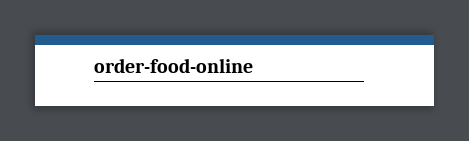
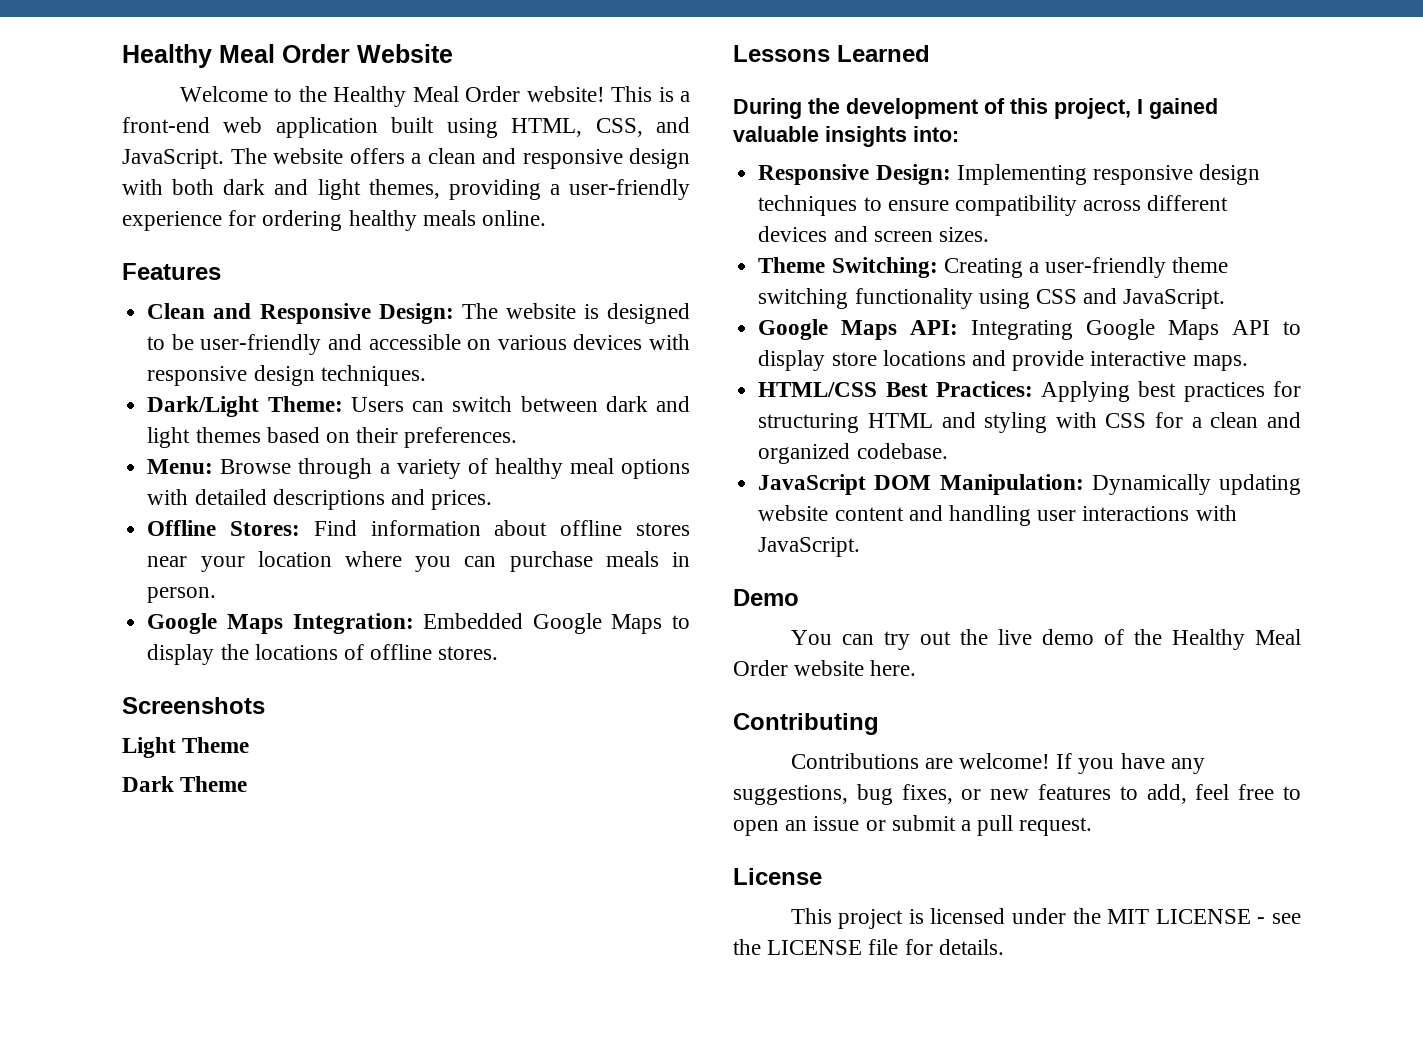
[94,58,253,73] order-food-online -> [122,44,453,68] [179,86,690,107] [122,117,691,138] [122,148,690,169] [122,179,690,200] [122,210,547,231] [122,263,221,280] [147,303,691,324] [147,334,690,355] [147,365,426,386] [147,396,690,417] [147,427,518,448] [147,458,690,479] [147,489,493,510] [147,520,690,536] [147,551,690,572] [147,587,217,603] [147,613,691,634] [147,644,499,665] [122,697,265,714] [122,737,250,758] [122,776,248,792] [733,45,930,62] [733,98,1218,119] [733,126,959,147] [758,164,1261,185] [758,195,1229,216] [758,226,989,242] [758,257,1229,278] [758,288,1226,309] [758,319,1301,340] [758,350,1248,371] [758,381,1301,402] [758,412,1301,433] [758,443,948,464] [758,474,1301,495] [758,505,1237,526] [758,537,861,557] [733,589,799,606] [790,629,1301,650] [733,660,917,676] [733,713,879,735] [790,753,1205,774] [733,784,1301,805] [733,815,1093,836] [733,868,822,885] [790,908,1301,929] [733,939,1004,955] Healthy Meal Order Website // Welcome to the Healthy Meal Order website! This is a front-end web application built using HTML, CSS, and JavaScript. The website offers a clean and responsive design with both dark and light themes, providing a user-friendly experience for ordering healthy meals online. // Features // Clean and Responsive Design: The website is designed to be user-friendly and accessible on various devices with responsive design techniques. // Dark/Light Theme: Users can switch between dark and light themes based on their preferences. // Menu: Browse through a variety of healthy meal options with detailed descriptions and prices. // Offline Stores: Find information about offline stores near your location where you can purchase meals in person. // Google Maps Integration: Embedded Google Maps to display the locations of offline stores. // Screenshots // Light Theme // Dark Theme // Lessons Learned // During the development of this project, I gained valuable insights into: // Responsive Design: Implementing responsive design techniques to ensure compatibility across different devices and screen sizes. // Theme Switching: Creating a user-friendly theme switching functionality using CSS and JavaScript. // Google Maps API: Integrating Google Maps API to display store locations and provide interactive maps. // HTML/CSS Best Practices: Applying best practices for structuring HTML and styling with CSS for a clean and organized codebase. // JavaScript DOM Manipulation: Dynamically updating website content and handling user interactions with JavaScript. // Demo // You can try out the live demo of the Healthy Meal Order website here. // Contributing // Contributions are welcome! If you have any suggestions, bug fixes, or new features to add, feel free to open an issue or submit a pull request. // License // This project is licensed under the MIT LICENSE - see the LICENSE file for details.

